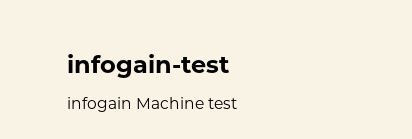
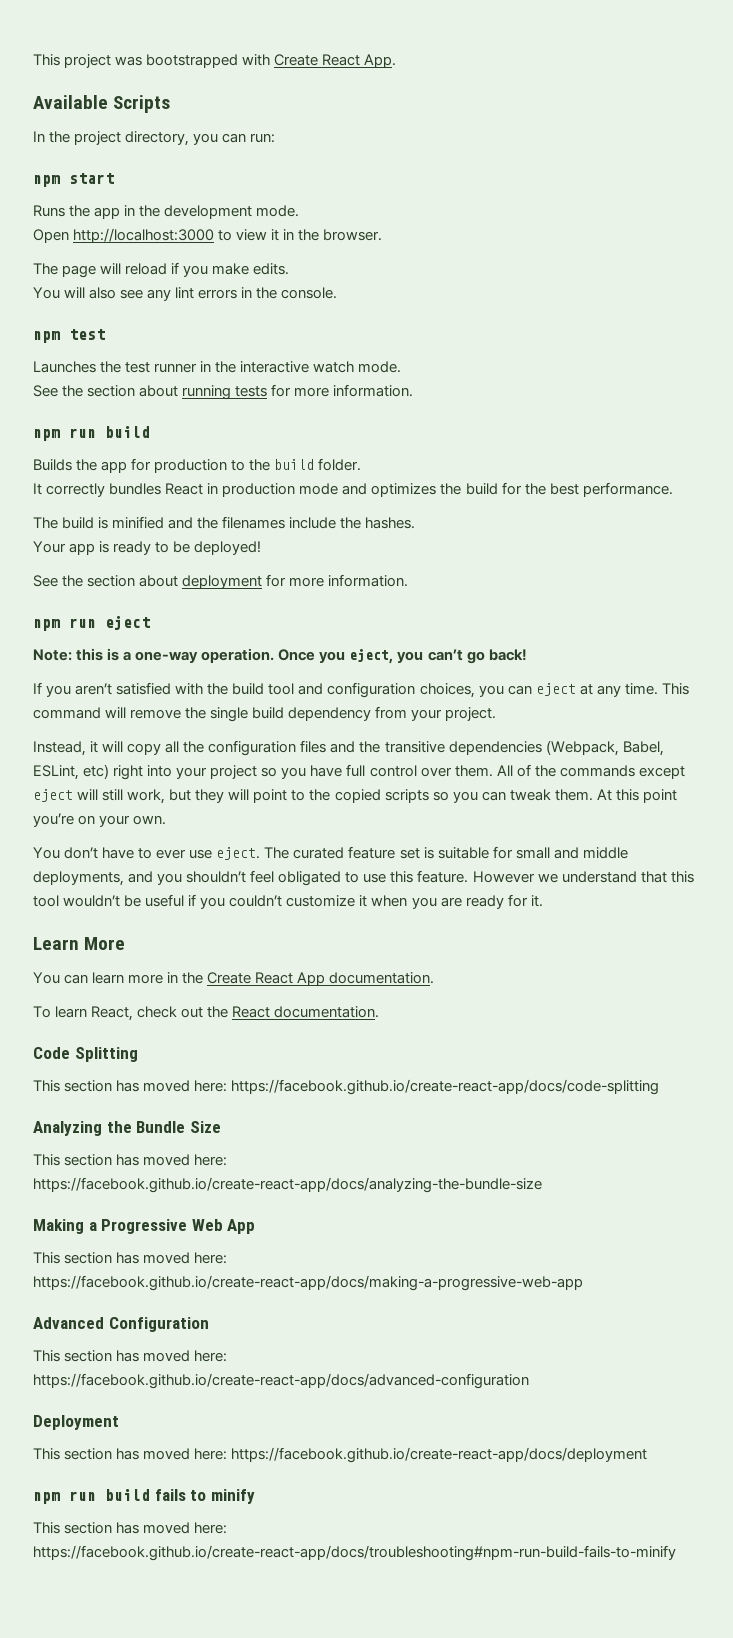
[67,54,230,78] [67,97,238,112] infogain-test // infogain Machine test -> [33,54,397,68] [33,95,171,113] [33,131,276,146] [33,173,114,187] [33,205,300,219] [33,228,383,243] [33,262,290,278] [33,287,338,301] [33,329,105,343] [33,361,402,373] [33,384,414,400] [33,426,150,441] [33,458,362,473] [33,482,673,497] [33,516,416,529] [33,541,262,555] [33,574,409,589] [33,615,150,631] [33,648,527,664] [33,682,689,698] [33,706,497,722] [33,740,664,756] [33,764,685,780] [33,789,677,804] [33,813,167,827] [33,846,628,860] [33,870,694,886] [33,894,543,909] [33,937,126,950] [33,972,435,986] [33,1006,380,1021] [33,1047,138,1062] [33,1079,660,1095] [33,1121,221,1136] [33,1154,228,1166] [33,1177,542,1193] [33,1219,256,1234] [33,1252,228,1264] [33,1275,583,1291] [33,1317,209,1332] [33,1350,228,1362] [33,1373,529,1389] [33,1415,119,1430] [33,1447,648,1463] [33,1489,255,1504] [33,1522,228,1534] [33,1545,676,1561] This project was bootstrapped with Create React App. // Available Scripts // In the project directory, you can run: // npm start // Runs the app in the development mode. // Open http://localhost:3000 to view it in the browser. // The page will reload if you make edits. // You will also see any lint errors in the console. // npm test // Launches the test runner in the interactive watch mode. // See the section about running tests for more information. // npm run build // Builds the app for production to the build folder. // It correctly bundles React in production mode and optimizes the build for the best performance. // The build is minified and the filenames include the hashes. // Your app is ready to be deployed! // See the section about deployment for more information. // npm run eject // Note: this is a one-way operation. Once you eject, you can’t go back! // If you aren’t satisfied with the build tool and configuration choices, you can eject at any time. This command will remove the single build dependency from your project. // Instead, it will copy all the configuration files and the transitive dependencies (Webpack, Babel, ESLint, etc) right into your project so you have full control over them. All of the commands except eject will still work, but they will point to the copied scripts so you can tweak them. At this point you’re on your own. // You don’t have to ever use eject. The curated feature set is suitable for small and middle deployments, and you shouldn’t feel obligated to use this feature. However we understand that this tool wouldn’t be useful if you couldn’t customize it when you are ready for it. // Learn More // You can learn more in the Create React App documentation. // To learn React, check out the React documentation. // Code Splitting // This section has moved here: https://facebook.github.io/create-react-app/docs/code-splitting // Analyzing the Bundle Size // This section has moved here: https://facebook.github.io/create-react-app/docs/analyzing-the-bundle-size // Making a Progressive Web App // This section has moved here: https://facebook.github.io/create-react-app/docs/making-a-progressive-web-app // Advanced Configuration // This section has moved here: https://facebook.github.io/create-react-app/docs/advanced-configuration // Deployment // This section has moved here: https://facebook.github.io/create-react-app/docs/deployment // npm run build fails to minify // This section has moved here: https://facebook.github.io/create-react-app/docs/troubleshooting#npm-run-build-fails-to-minify

